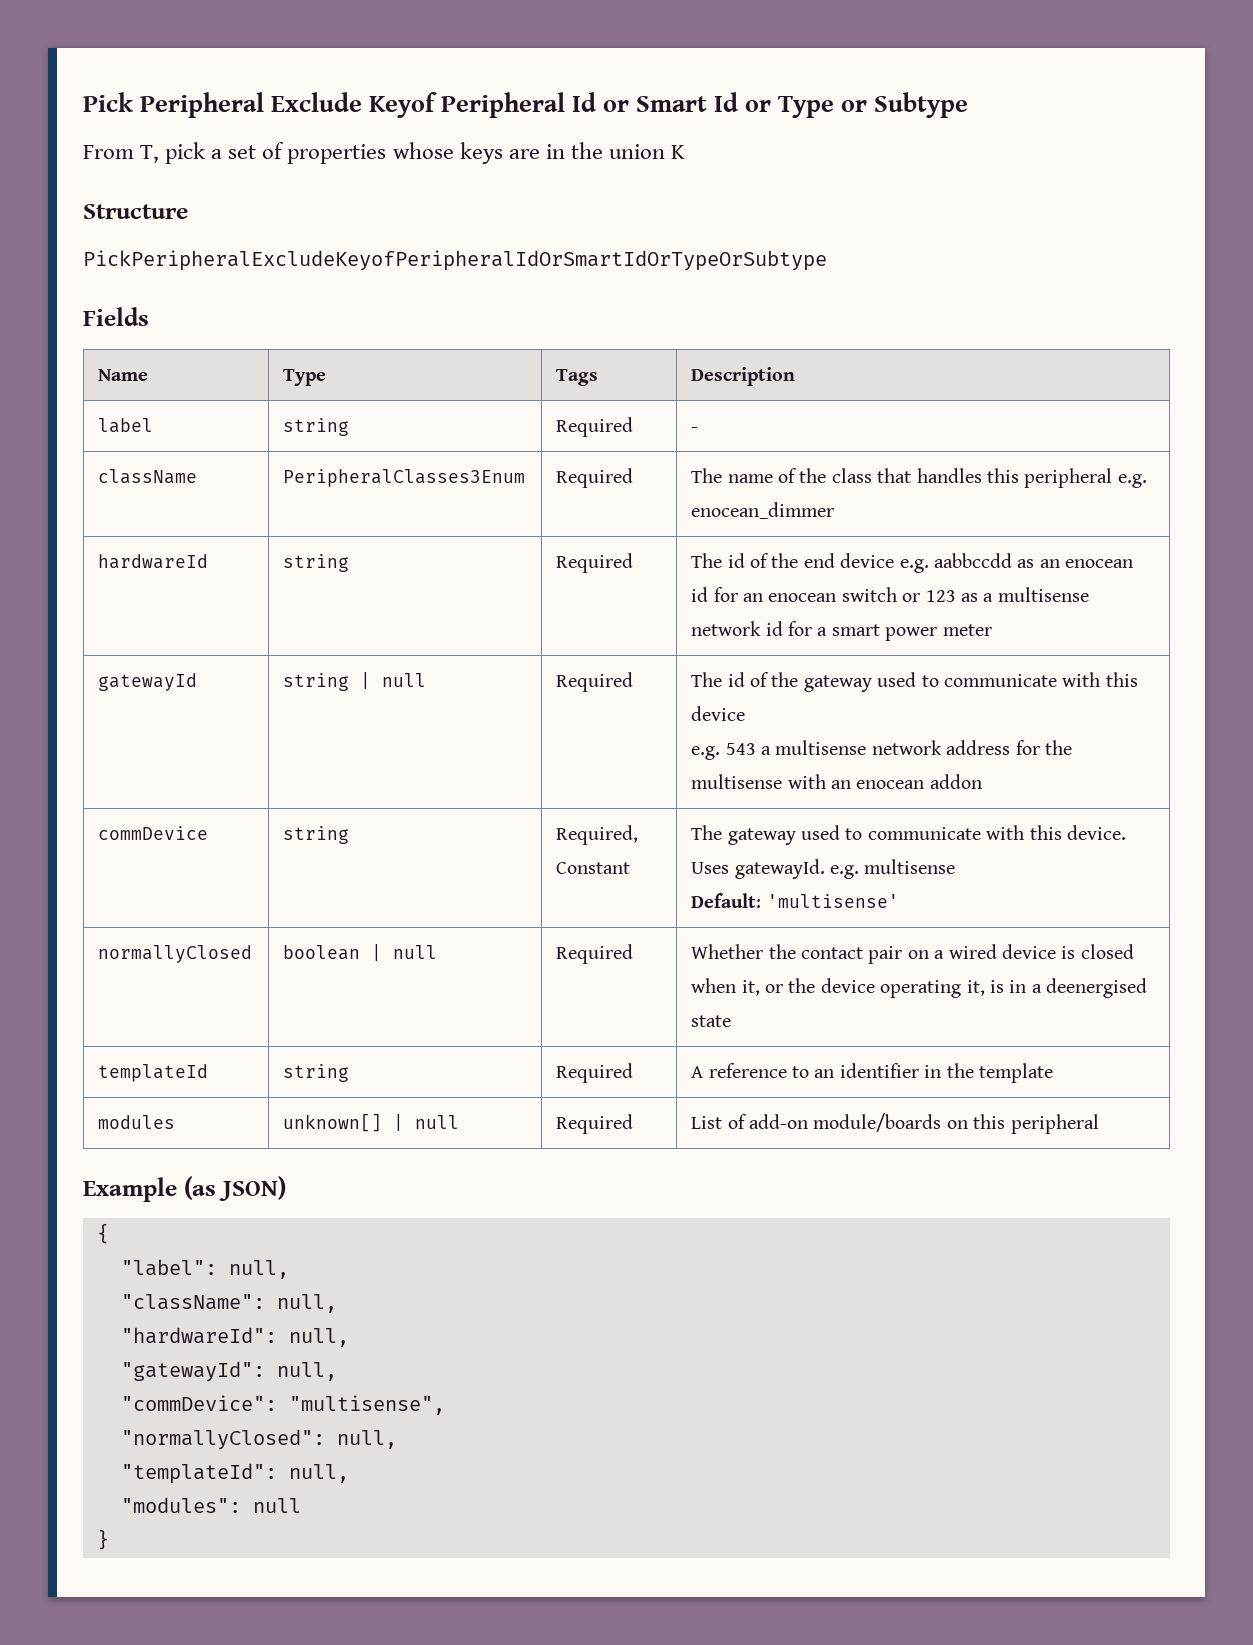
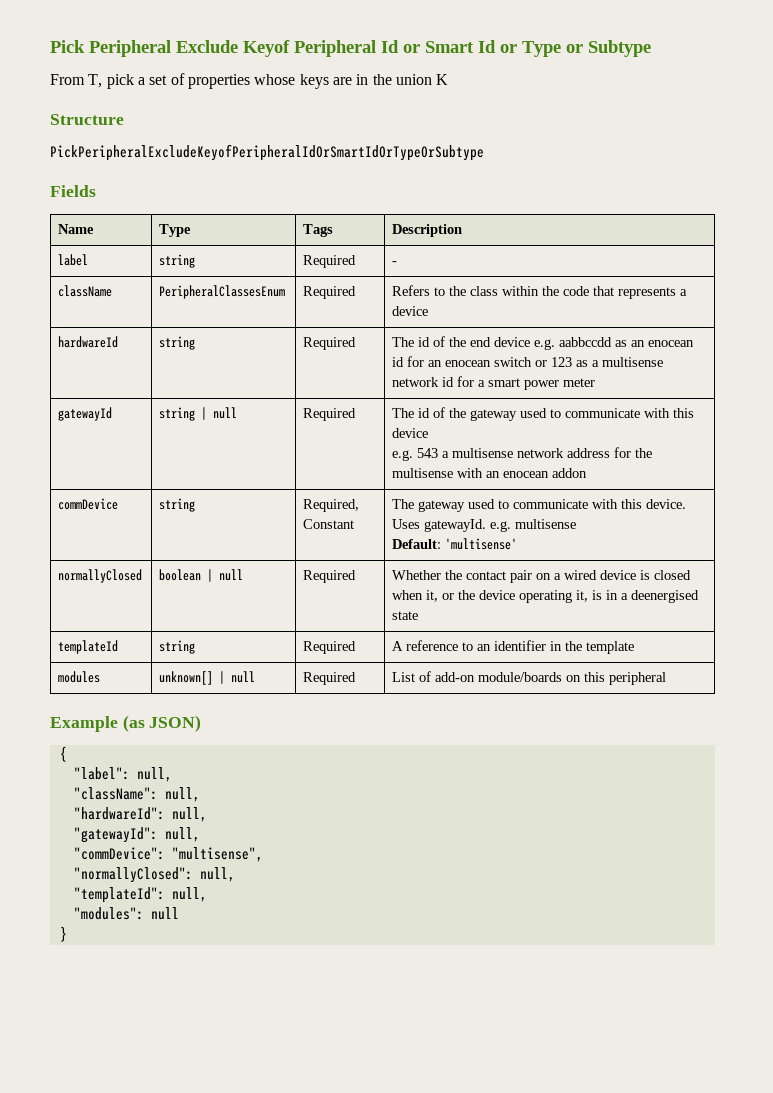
[283,469,526,487] [556,468,634,488] [691,468,1147,488] [691,502,835,519] PeripheralClasses3Enum | Required | The name of the class that handles this peripheral e.g. enocean_dimmer -> [159,285,286,299] [303,286,357,299] [392,285,688,299] [392,306,429,316] PeripheralClassesEnum | Required | Refers to the class within the code that represents a device

